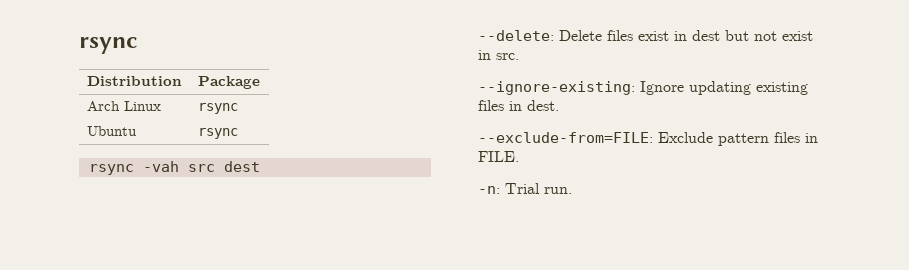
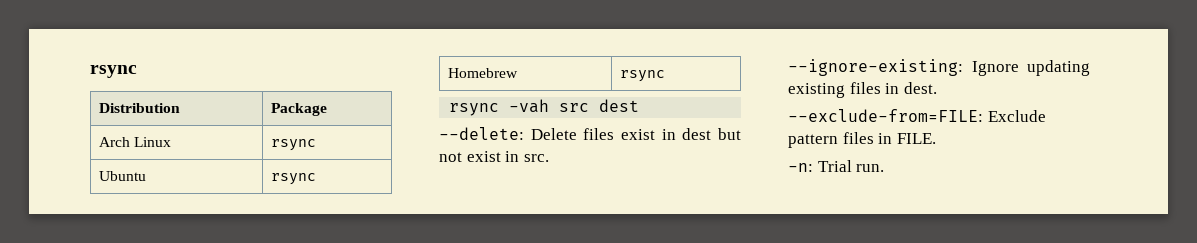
(238, 133) none -> [447,68,518,78] [619,70,665,82] // Homebrew | rsync

